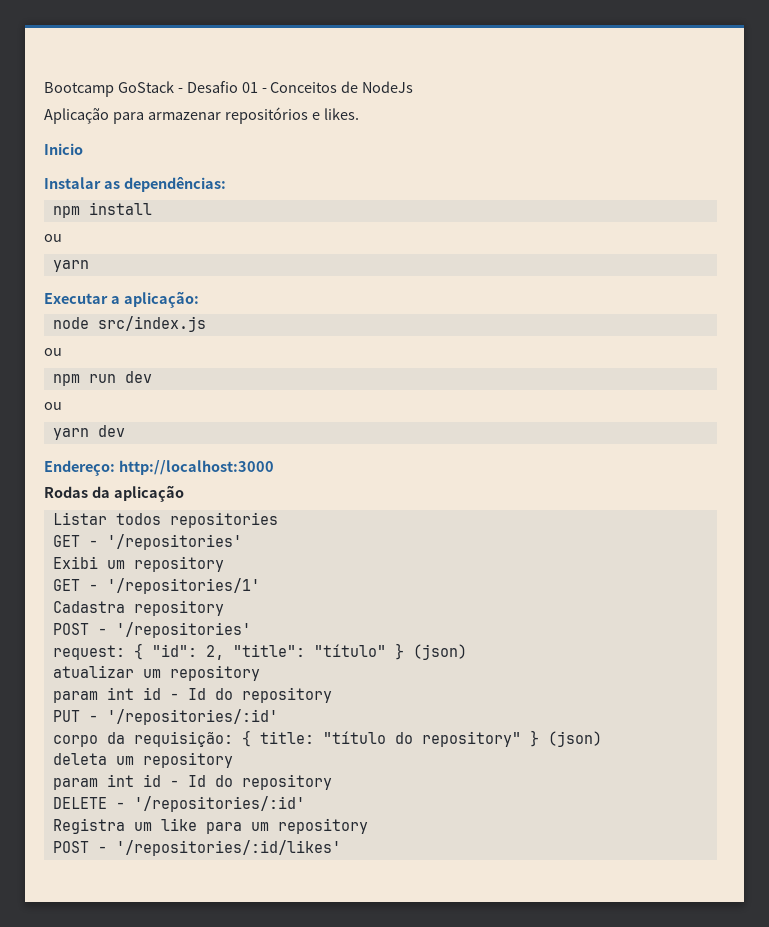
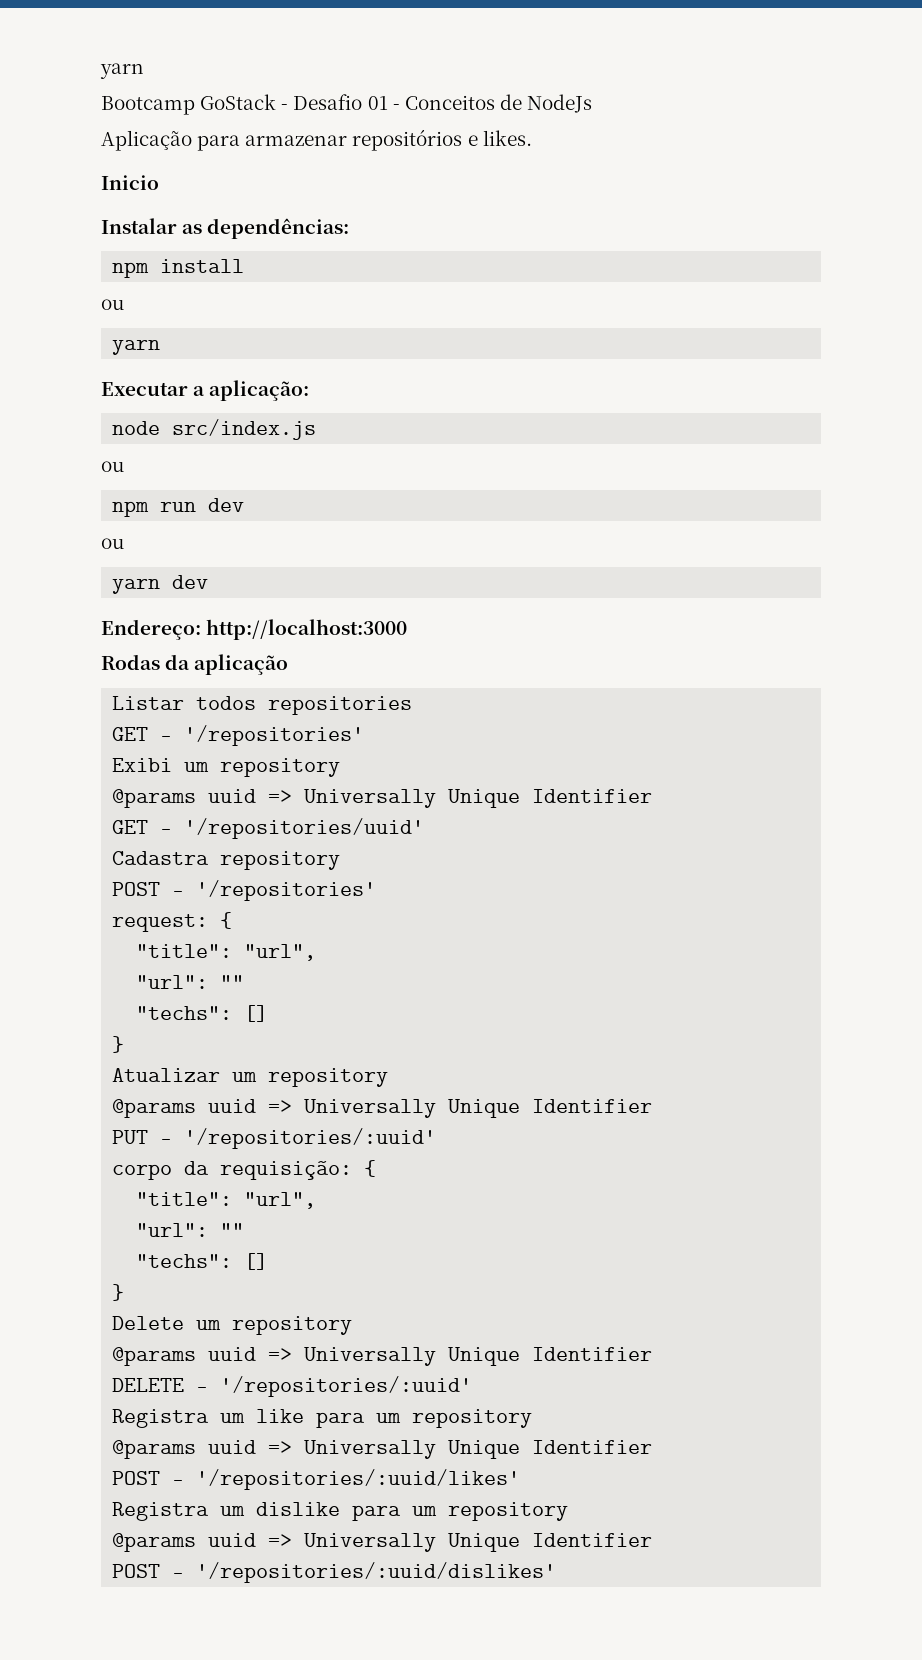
(44, 89) none -> [100,63,144,79] yarn //
[52,578,260,594] // GET - '/repositories/1' -> [112,789,653,808] [112,818,425,839] // @params uuid => Universally Unique Identifier // GET - '/repositories/uuid'
[151,643,467,660] [52,665,260,681] [52,687,332,703] "id": 2, "title": "título" } (json) // atualizar um repository // param int id - Id do repository -> [136,944,317,961] [136,975,245,989] [136,1005,269,1022] [112,1036,125,1053] [112,1068,389,1087] [112,1099,653,1118] // "title": "url", // "url": "" // "techs": [] // } // Atualizar um repository // @params uuid => Universally Unique Identifier
[106,709,278,725] '/repositories/:id' -> [184,1128,437,1149] '/repositories/:uuid'
[259,730,602,747] [52,752,233,768] [52,774,332,790] title: "título do repository" } (json) // deleta um repository // param int id - Id do repository -> [136,1192,317,1209] [136,1223,245,1237] [136,1253,269,1270] [112,1284,125,1301] [112,1316,353,1335] [112,1347,653,1366] // "title": "url", // "url": "" // "techs": [] // } // Delete um repository // @params uuid => Universally Unique Identifier
[133,796,305,812] '/repositories/:id' -> [220,1376,473,1397] '/repositories/:uuid'
[52,840,341,856] POST - '/repositories/:id/likes' -> [112,1440,653,1459] [112,1469,521,1490] [112,1502,569,1521] [112,1533,653,1552] [112,1562,557,1583] @params uuid => Universally Unique Identifier // POST - '/repositories/:uuid/likes' // Registra um dislike para um repository // @params uuid => Universally Unique Identifier // POST - '/repositories/:uuid/dislikes'

